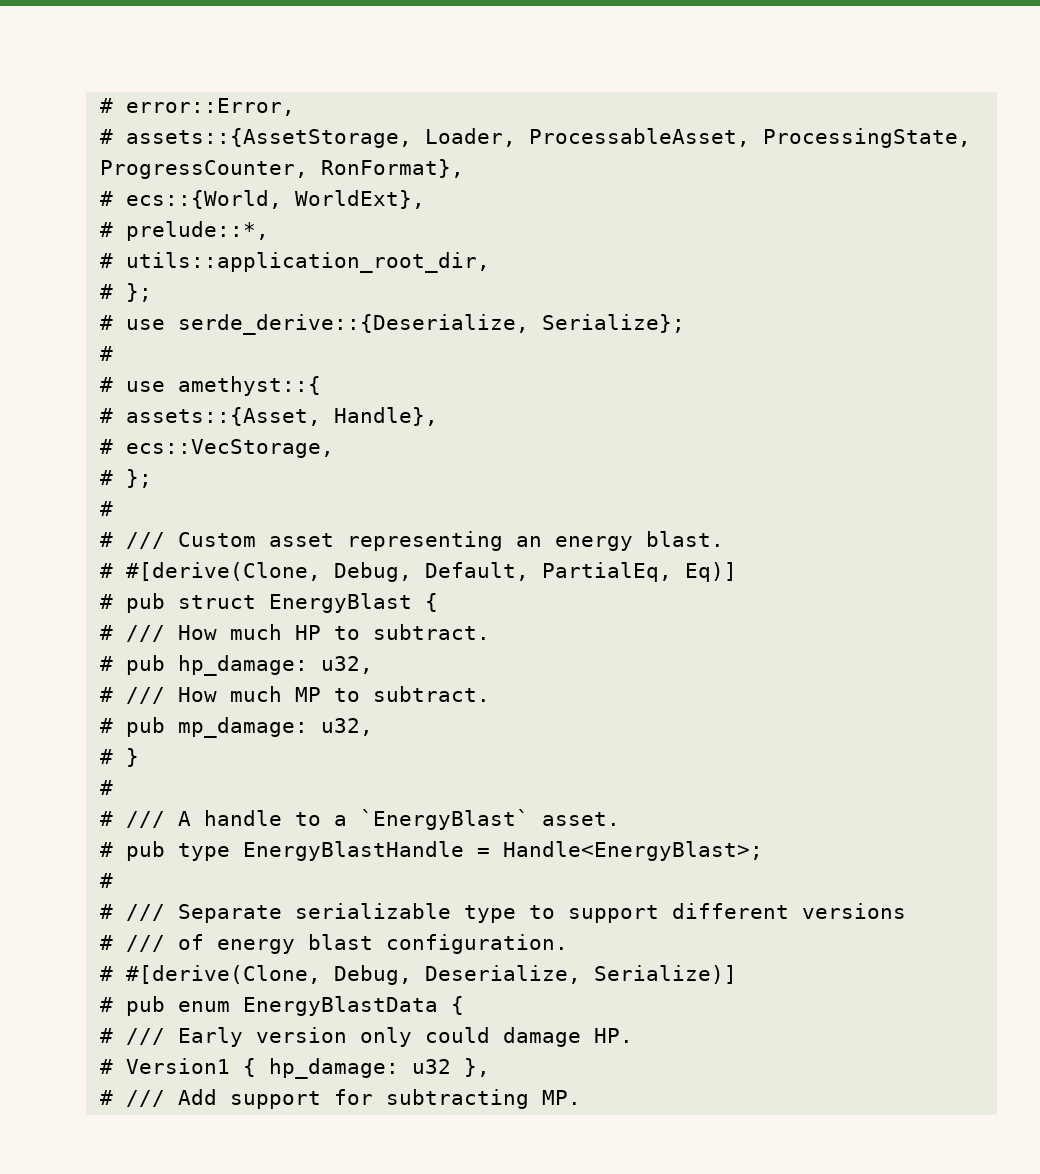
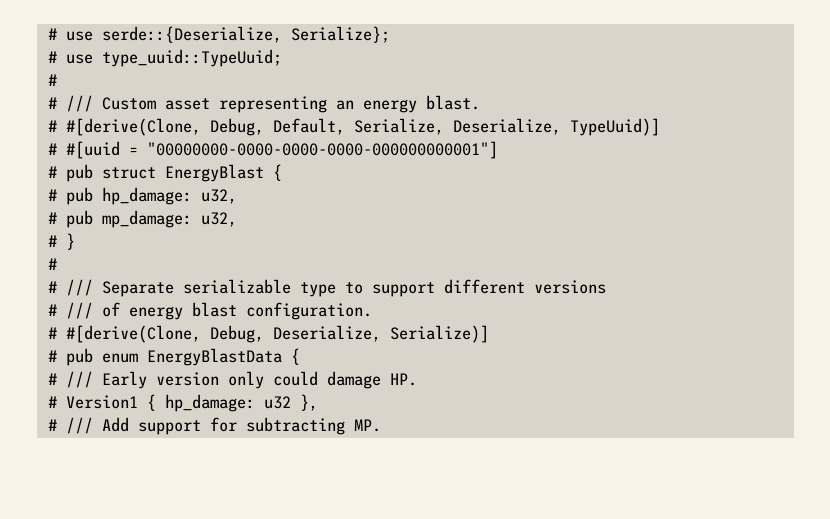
[100,98,296,116] [100,128,972,148] [100,159,465,179] [100,190,426,209] [100,221,270,241] [100,252,491,273] [100,283,153,302] [100,314,686,335] [100,346,114,361] [100,376,322,396] [100,407,439,426] [100,439,335,458] [100,469,153,488] # error::Error, // # assets::{AssetStorage, Loader, ProcessableAsset, ProcessingState, ProgressCounter, RonFormat}, // # ecs::{World, WorldExt}, // # prelude::*, // # utils::application_root_dir, // # }; // # use serde_derive::{Deserialize, Serialize}; // # // # use amethyst::{ // # assets::{Asset, Handle}, // # ecs::VecStorage, // # }; -> [47,26,390,43] [47,49,282,67] # use serde::{Deserialize, Serialize}; // # use type_uuid::TypeUuid;
[542,562,738,582] PartialEq, Eq)] -> [353,118,660,136] [47,141,498,159] Serialize, Deserialize, TypeUuid)] // # #[uuid = "00000000-0000-0000-0000-000000000001"]
[126,624,491,642] [100,655,374,676] [100,686,491,704] /// How much HP to subtract. // # pub hp_damage: u32, // # /// How much MP to subtract. -> [65,187,237,205] pub hp_damage: u32,
[100,809,621,830] [100,841,764,861] [100,873,114,888] // # /// A handle to a `EnergyBlast` asset. // # pub type EnergyBlastHandle = Handle<EnergyBlast>; // # -> (57, 264) none

